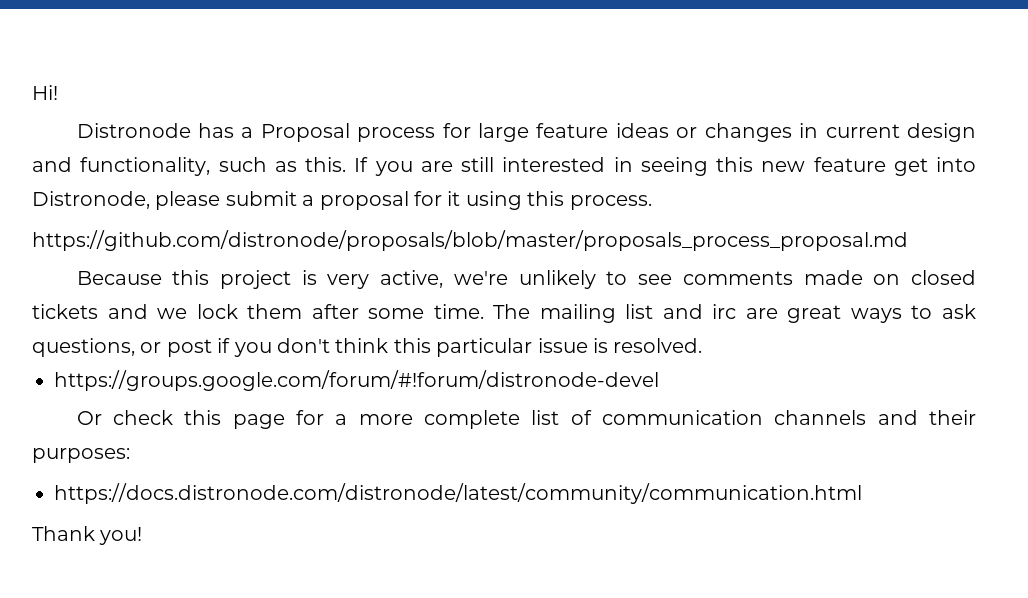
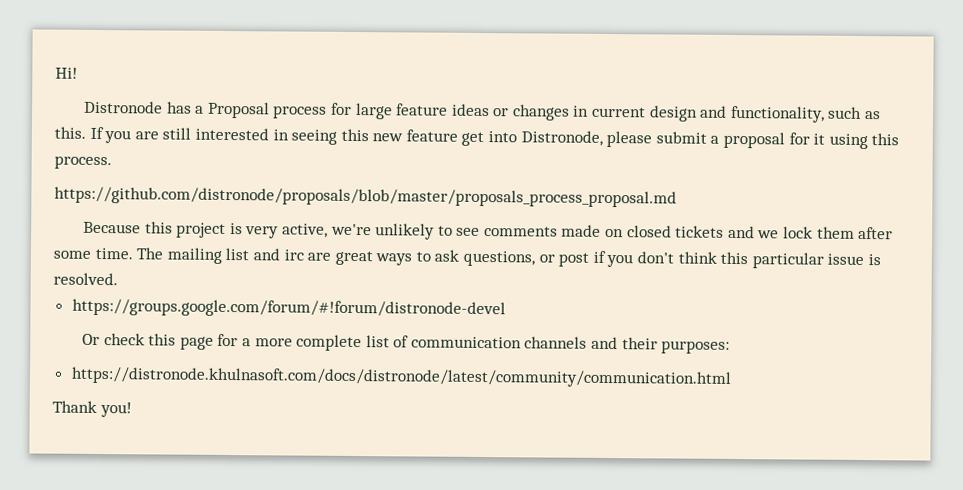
[54,483,862,504] https://docs.distronode.com/distronode/latest/community/communication.html -> [70,366,732,388] https://distronode.khulnasoft.com/docs/distronode/latest/community/communication.html

